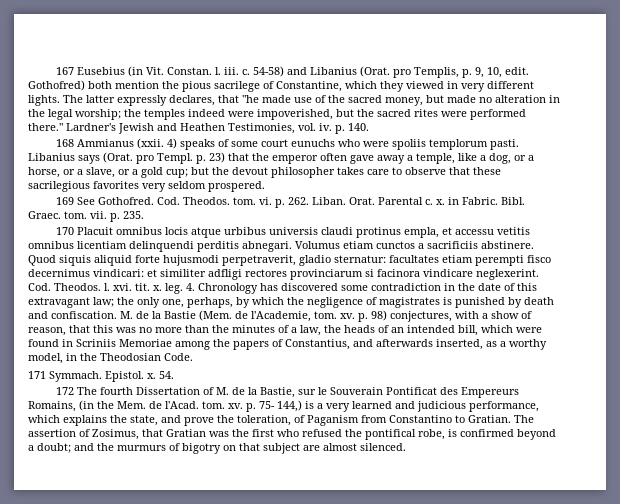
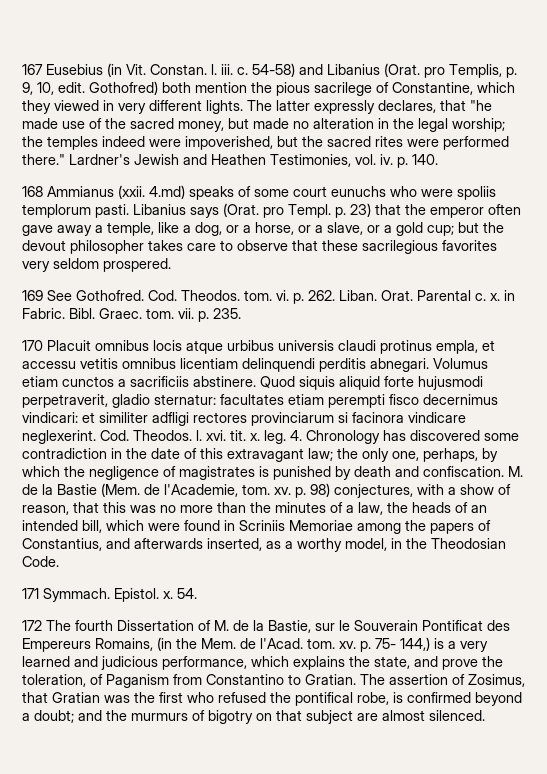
[166,138,177,149] 4) -> [149,185,185,199] 4.md)

